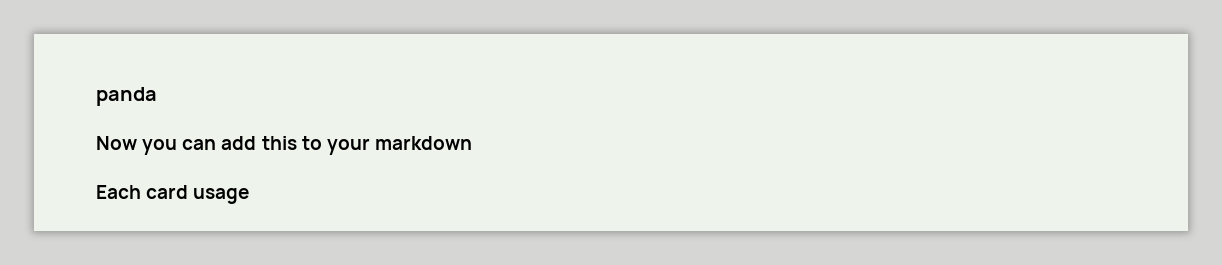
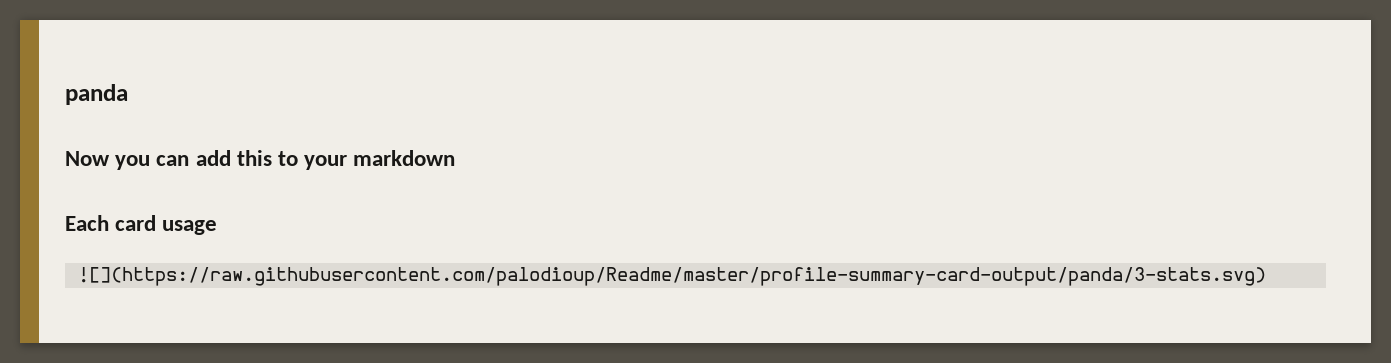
(250, 196) none -> [77,267,1266,286] // ![](https://raw.githubusercontent.com/palodioup/Readme/master/profile-summary-card-output/panda/3-stats.svg)

